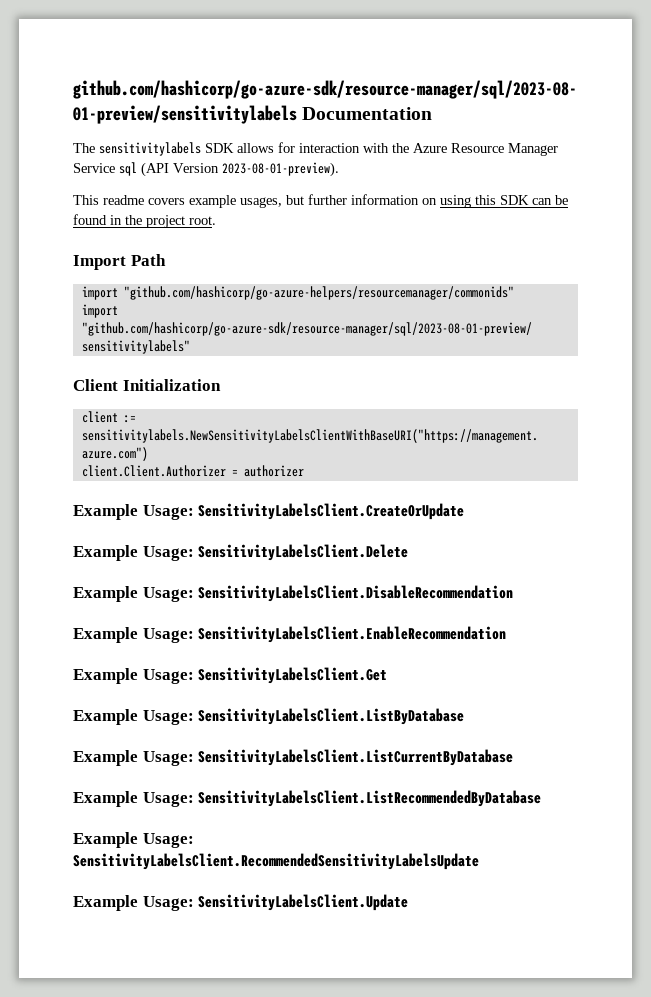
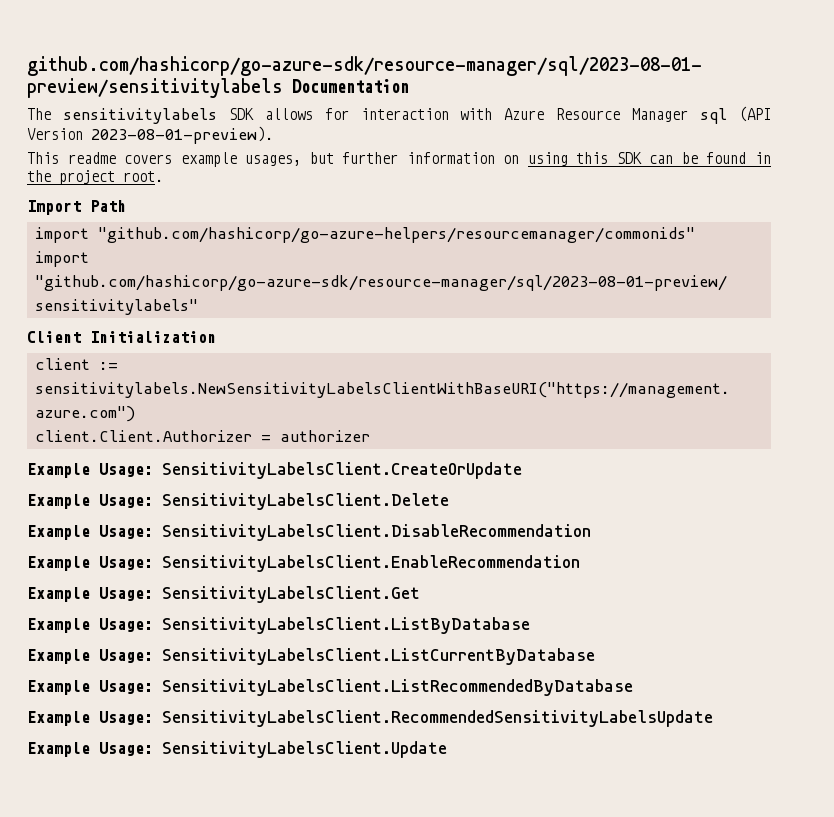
[392,143,409,153] the -> (493, 114) none
[73,163,115,173] Service -> (689, 115) none

